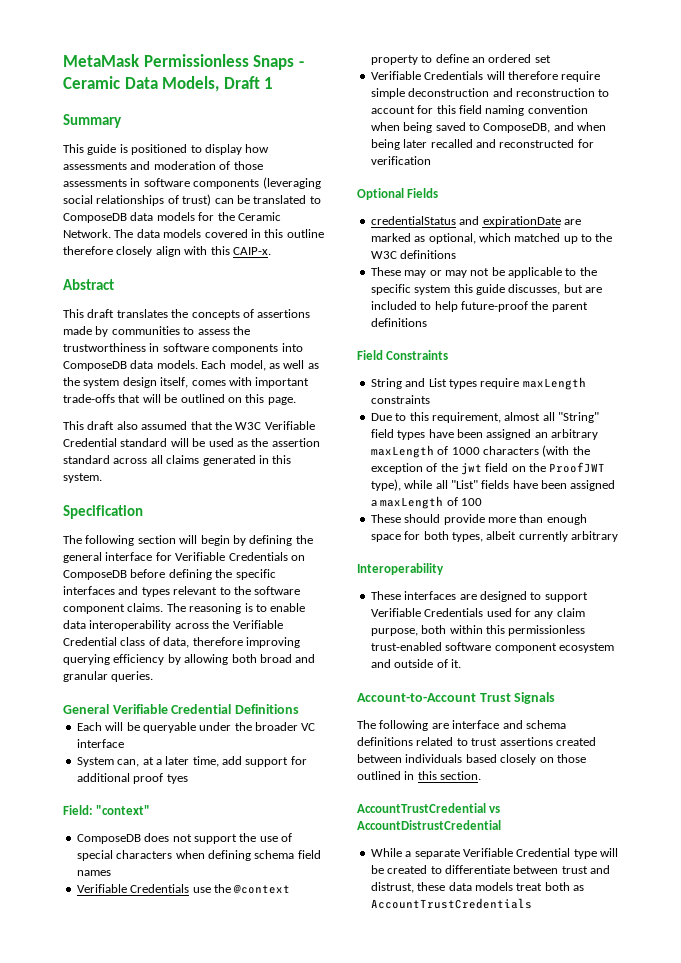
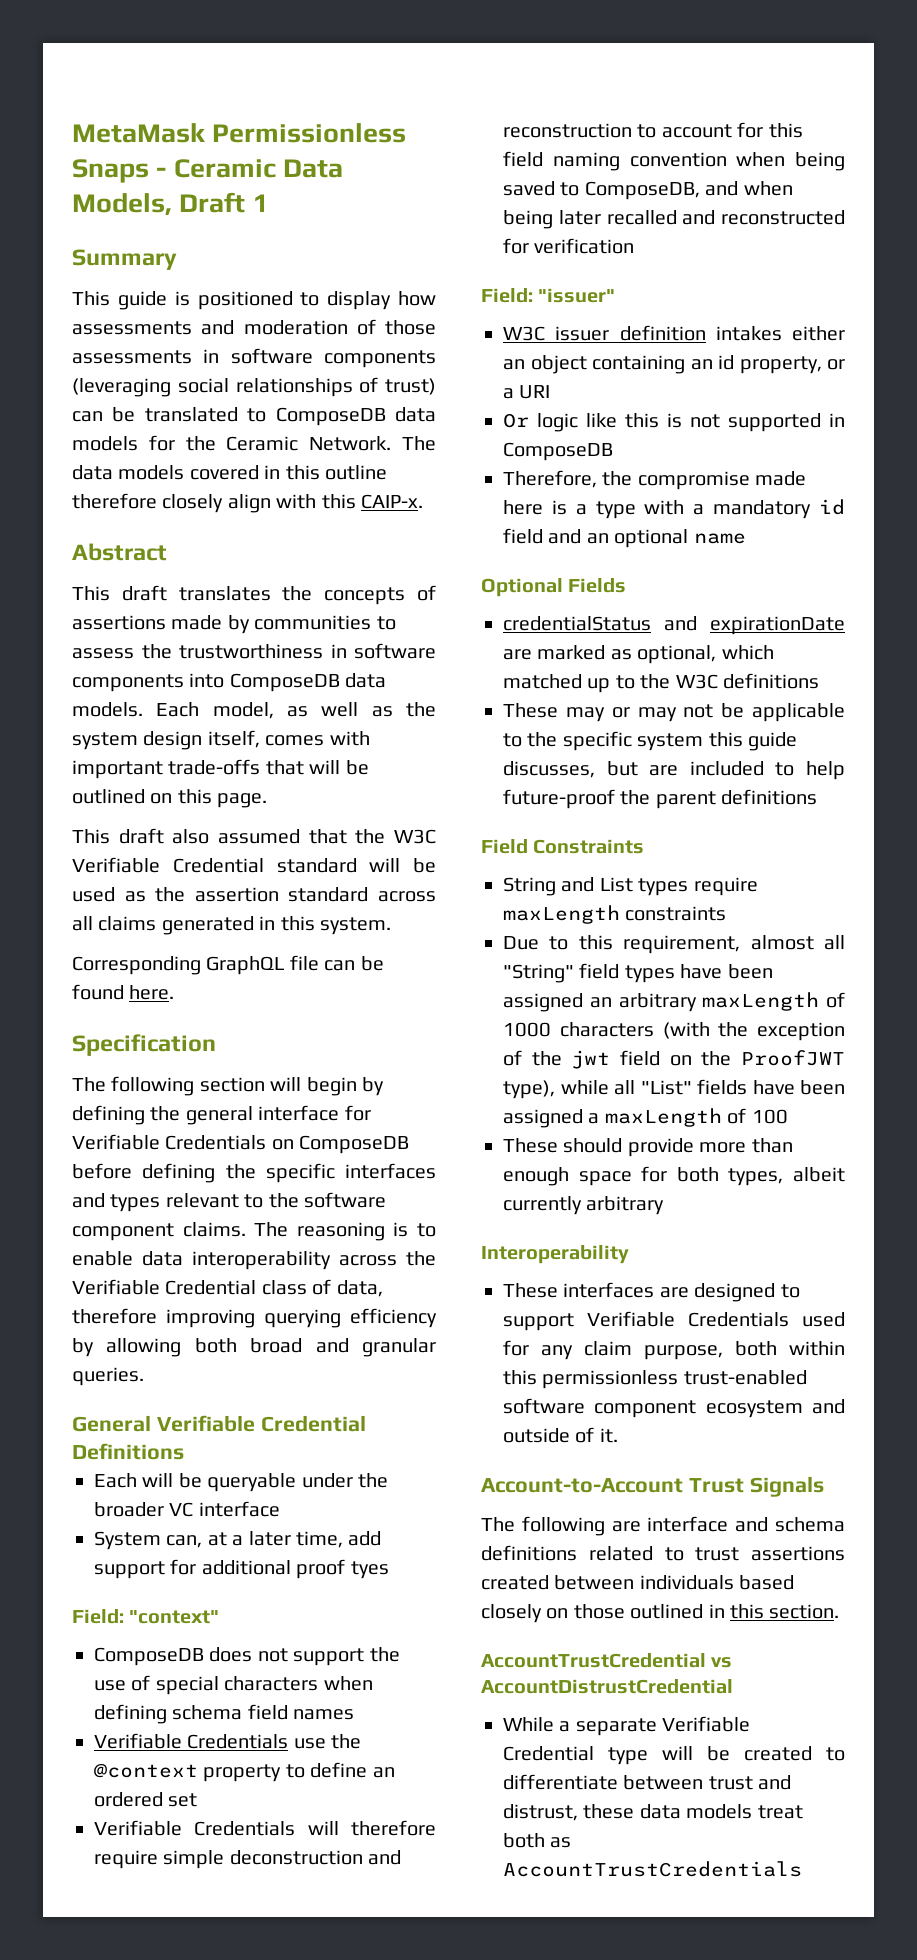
(102, 478) none -> [72,955,384,975] [72,984,175,1000] // Corresponding GraphQL file can be found here.
(431, 160) none -> [481,288,616,303] [503,325,845,341] [503,355,845,374] [503,385,551,399] [503,413,845,432] [503,442,613,461] [503,470,807,490] [503,499,845,519] [503,528,746,548] // Field: "issuer" // W3C issuer definition intakes either an object containing an id property, or a URI // Or logic like this is not supported in ComposeDB // Therefore, the compromise made here is a type with a mandatory id field and an optional name

